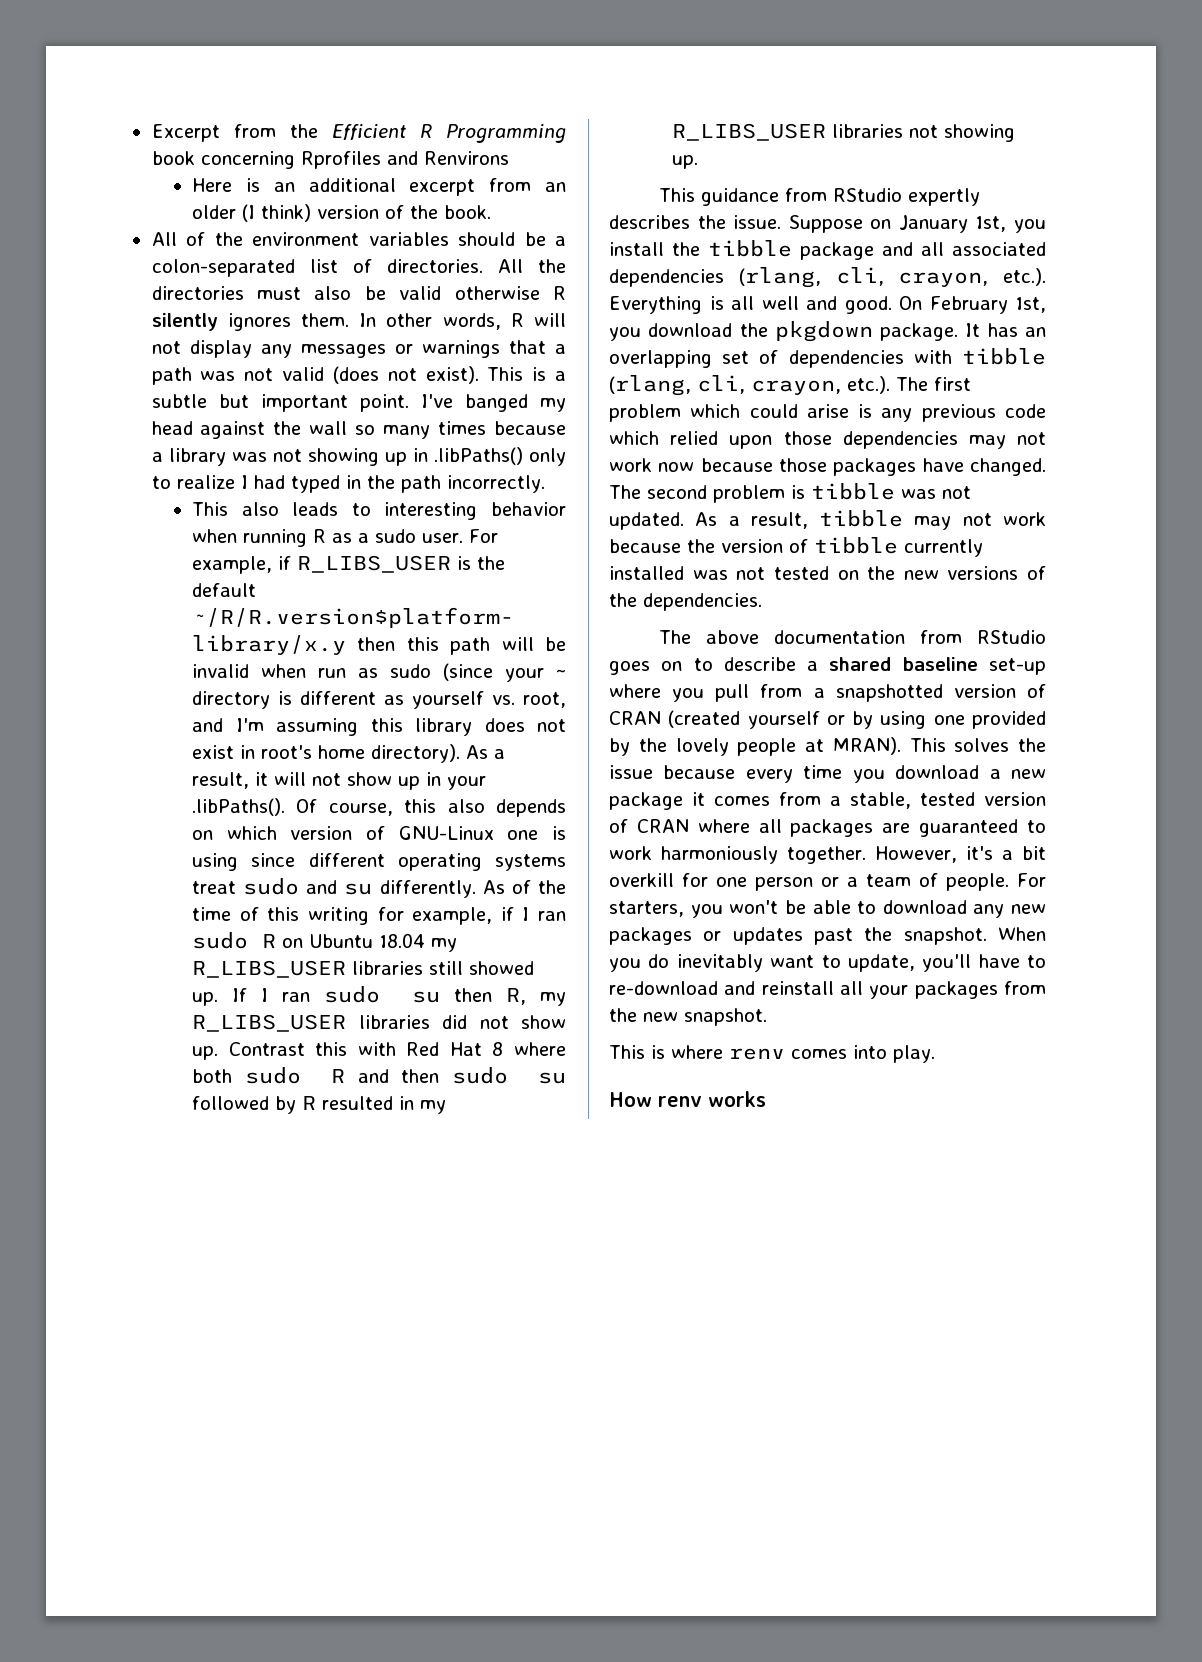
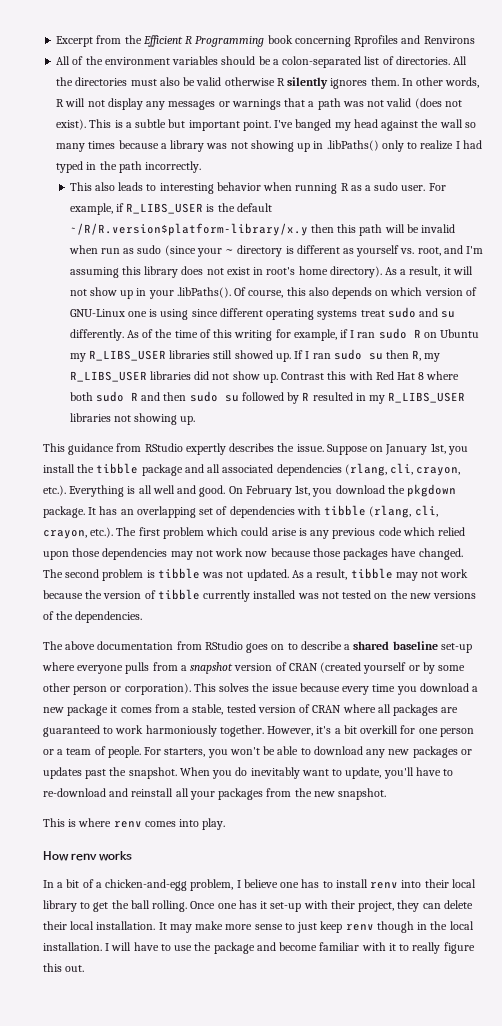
[192,178,567,196] [192,204,492,222] // Here is an additional excerpt from an older (I think) version of the book. -> (475, 40) none
[379,933,426,948] 18.04 -> (480, 333) none
[672,684,943,702] you pull from a snapshotted -> [77,662,234,674] everyone pulls from a snapshot
[880,711,1046,729] [609,737,901,756] using one provided by the lovely people at MRAN). -> [438,665,466,671] [43,683,191,695] some other person or corporation).
(766, 1099) none -> [43,879,476,891] [43,900,473,912] [43,921,474,933] [43,942,475,954] [43,963,85,972] // In a bit of a chicken-and-egg problem, I believe one has to install renv into their local library to get the ball rolling. Once one has it set-up with their project, they can delete their local installation. It may make more sense to just keep renv though in the local installation. I will have to use the package and become familiar with it to really figure this out.

